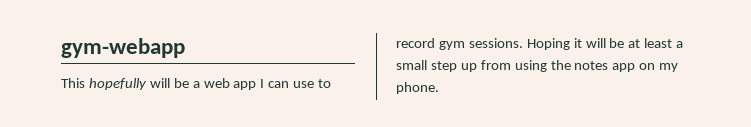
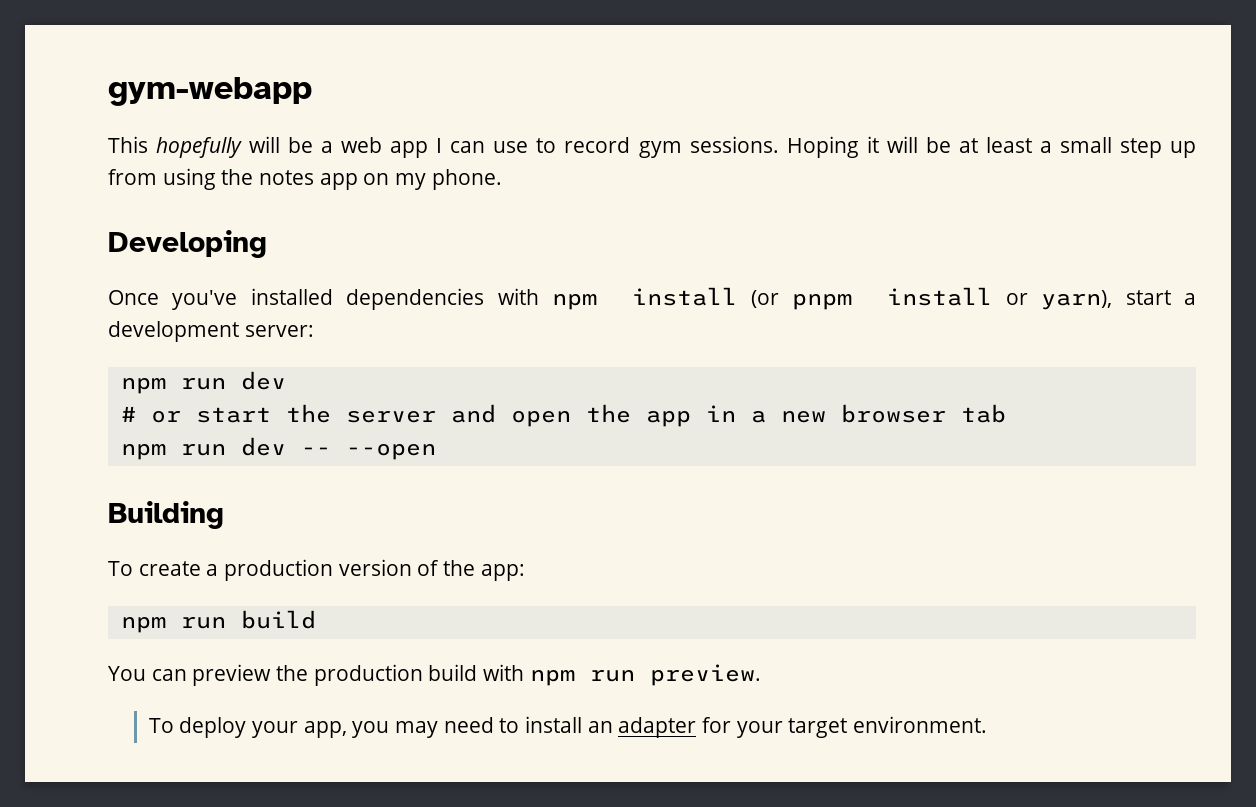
(439, 88) none -> [108,230,267,258] [108,287,1196,310] [108,321,314,342] [120,371,286,394] [120,404,1006,427] [120,437,436,460] [108,501,224,529] [108,559,525,581] [120,610,316,633] [108,664,761,686] [148,716,988,738] // Developing // Once you've installed dependencies with npm install (or pnpm install or yarn), start a development server: // npm run dev // # or start the server and open the app in a new browser tab // npm run dev -- --open // Building // To create a production version of the app: // npm run build // You can preview the production build with npm run preview. // To deploy your app, you may need to install an adapter for your target environment.

